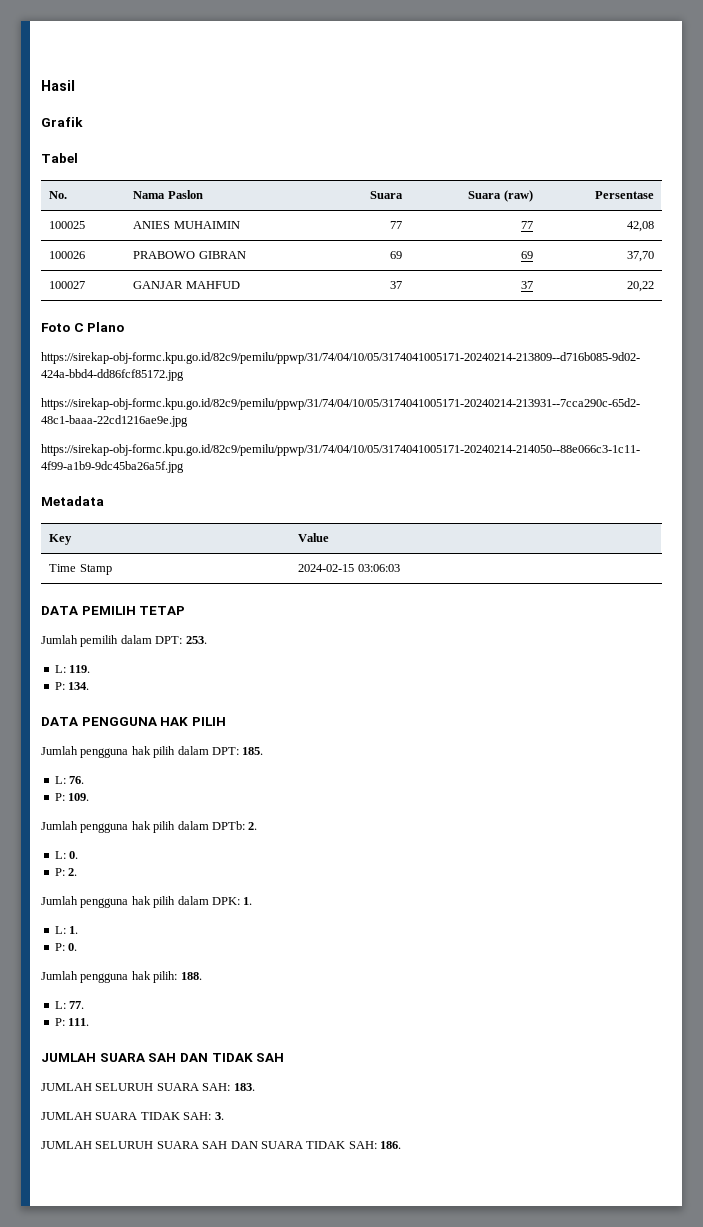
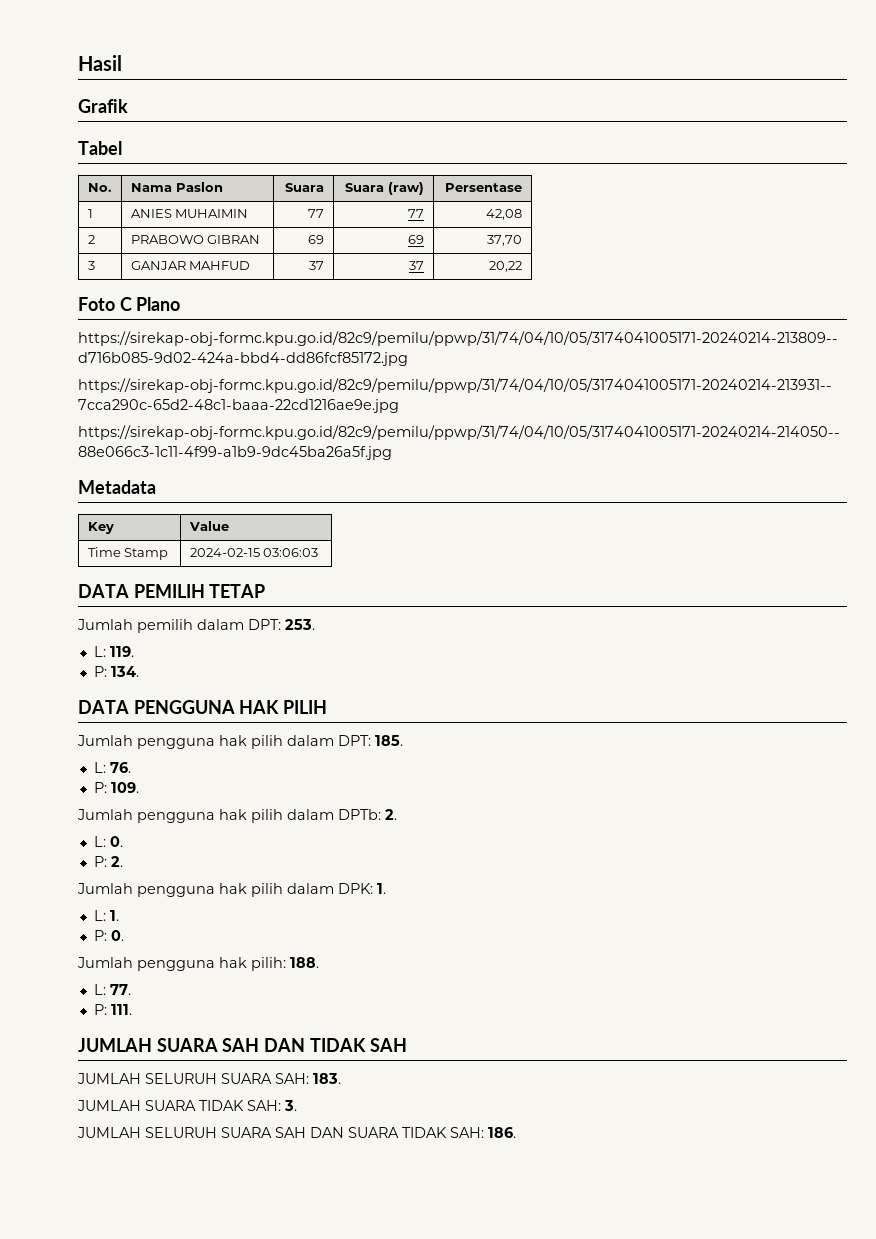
[49,221,86,229] 100025 -> [87,209,93,218] 1
[49,251,86,259] 100026 -> [87,235,95,244] 2
[49,281,86,289] 100027 -> [87,261,95,270] 3

